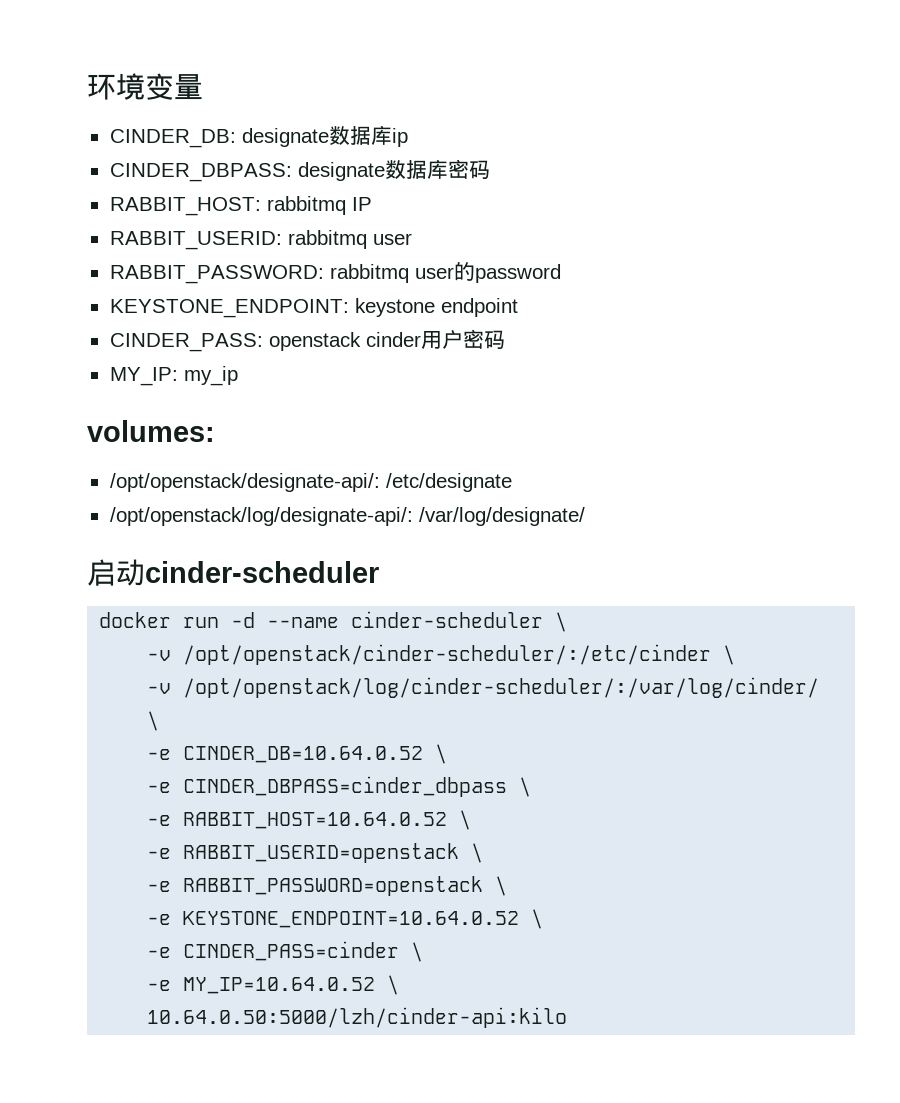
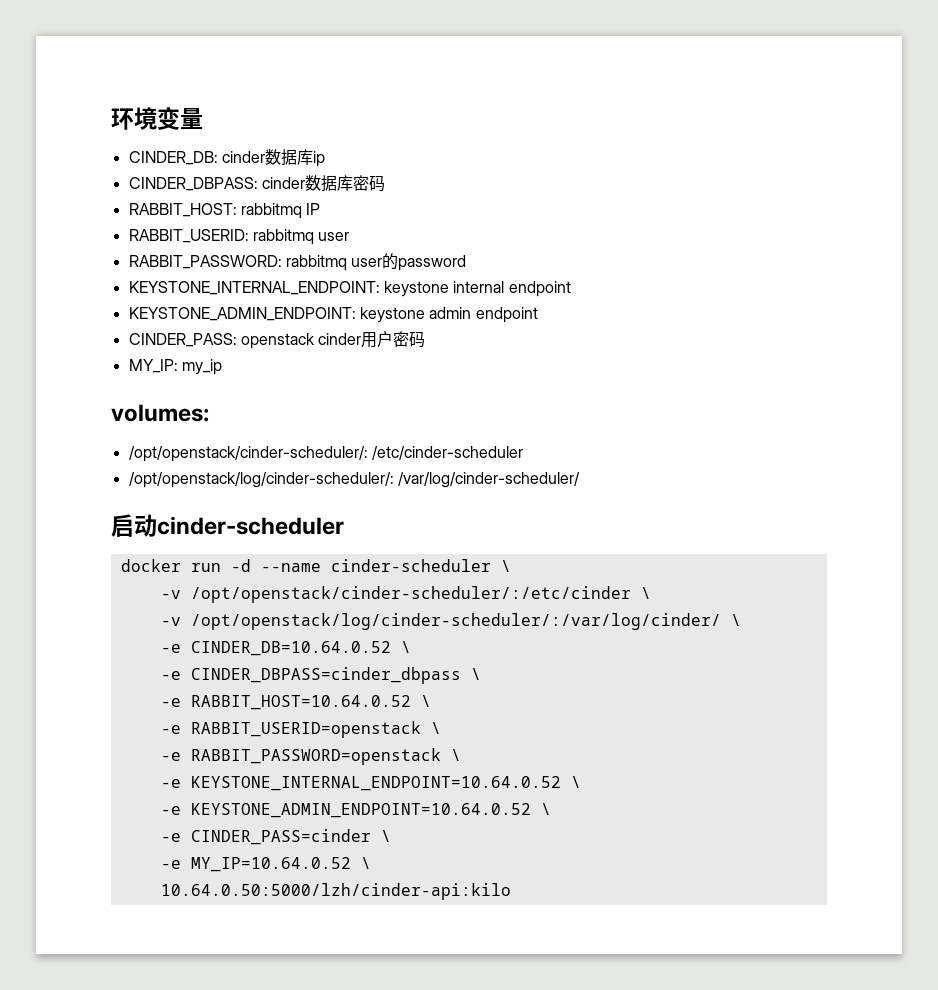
[241,128,329,147] designate -> [221,151,265,163] cinder
[297,162,385,181] designate -> [261,177,305,189] cinder
[109,298,435,318] KEYSTONE_ENDPOINT: keystone -> [128,281,571,297] [128,307,472,323] KEYSTONE_INTERNAL_ENDPOINT: keystone internal endpoint // KEYSTONE_ADMIN_ENDPOINT: keystone admin
[109,473,512,492] [109,507,585,526] /opt/openstack/designate-api/: /etc/designate // /opt/openstack/log/designate-api/: /var/log/designate/ -> [128,446,523,462] [128,472,580,488] /opt/openstack/cinder-scheduler/: /etc/cinder-scheduler // /opt/openstack/log/cinder-scheduler/: /var/log/cinder-scheduler/
[183,911,520,928] KEYSTONE_ENDPOINT=10.64.0.52 -> [190,776,581,791] [160,803,531,818] KEYSTONE_INTERNAL_ENDPOINT=10.64.0.52 \ // -e KEYSTONE_ADMIN_ENDPOINT=10.64.0.52

